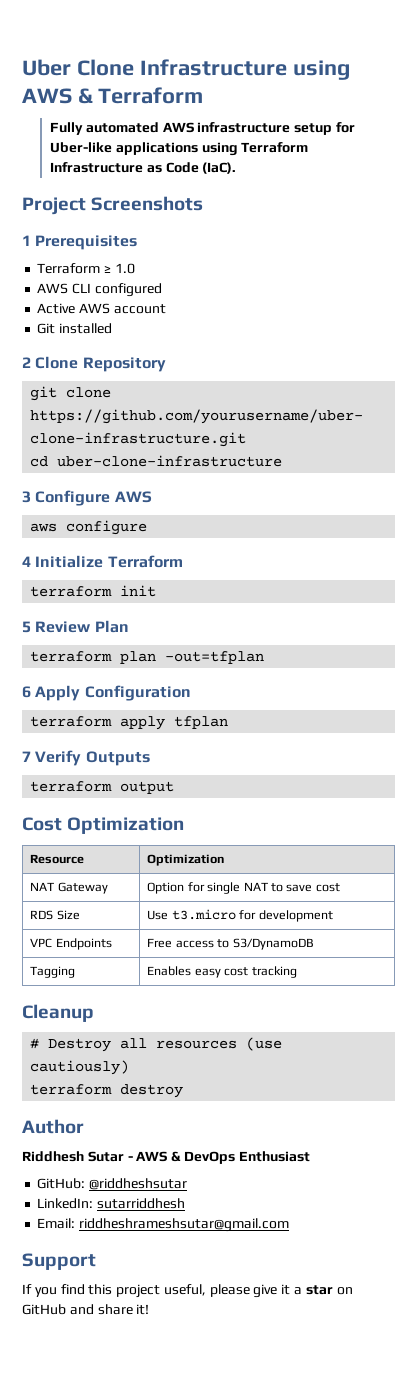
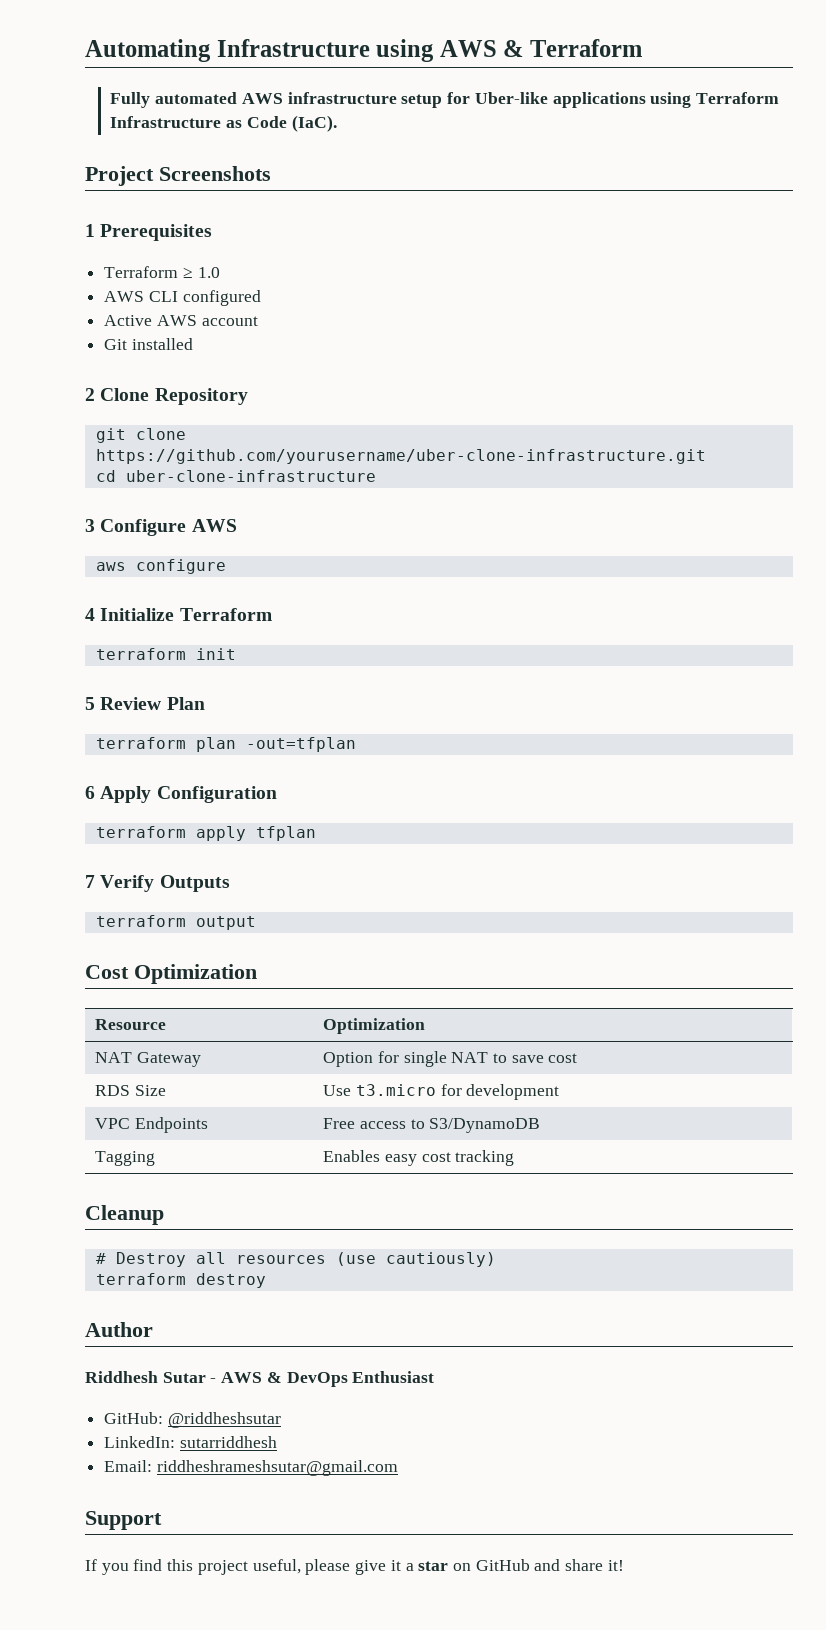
[22,59,134,76] Uber Clone -> [85,39,211,62] Automating

